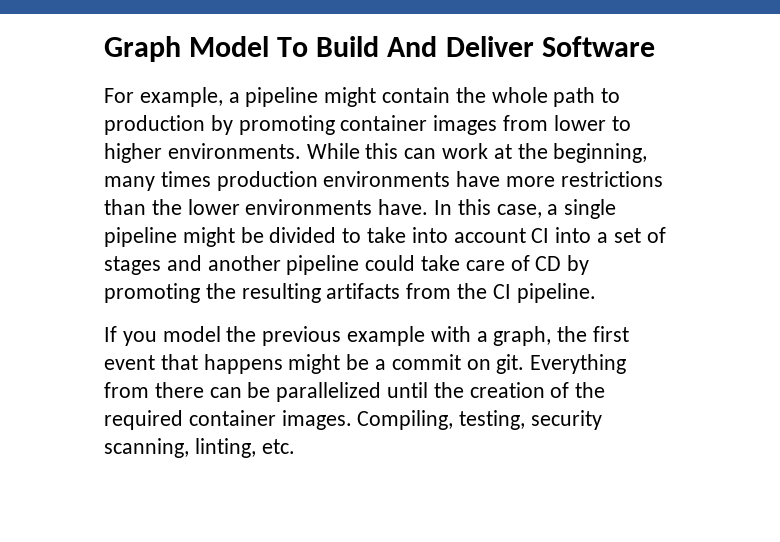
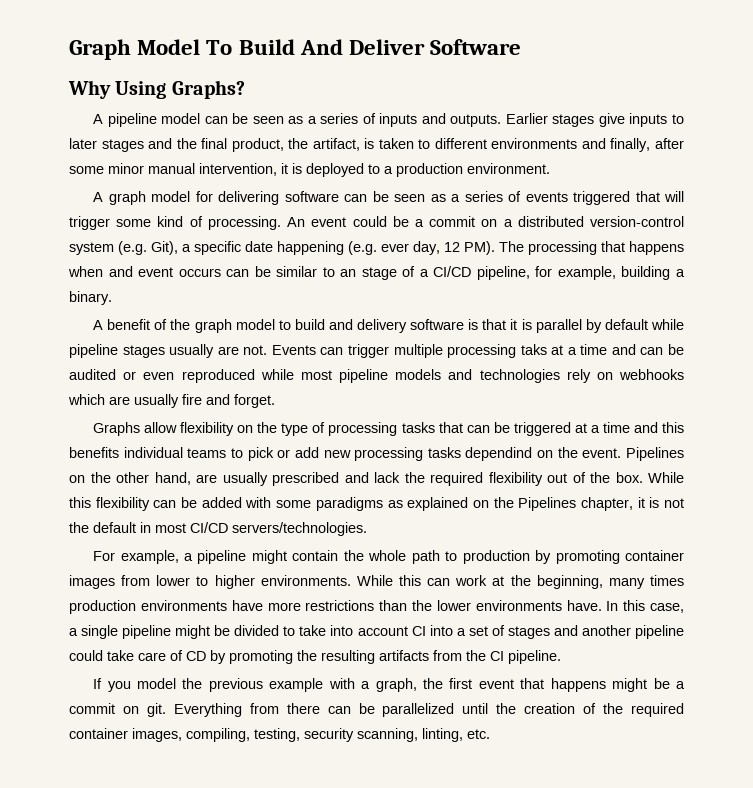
(655, 46) none -> [68,80,245,99] [93,113,685,127] [69,138,685,152] [69,163,550,177] [93,191,684,205] [69,216,685,230] [69,241,684,255] [68,266,685,280] [69,291,112,305] [93,319,684,333] [69,344,684,358] [69,369,684,383] [68,394,275,408] [93,422,684,436] [69,447,685,461] [69,472,684,486] [69,497,684,511] [69,522,367,536] // Why Using Graphs? // A pipeline model can be seen as a series of inputs and outputs. Earlier stages give inputs to later stages and the final product, the artifact, is taken to different environments and finally, after some minor manual intervention, it is deployed to a production environment. // A graph model for delivering software can be seen as a series of events triggered that will trigger some kind of processing. An event could be a commit on a distributed version-control system (e.g. Git), a specific date happening (e.g. ever day, 12 PM). The processing that happens when and event occurs can be similar to an stage of a CI/CD pipeline, for example, building a binary. // A benefit of the graph model to build and delivery software is that it is parallel by default while pipeline stages usually are not. Events can trigger multiple processing taks at a time and can be audited or even reproduced while most pipeline models and technologies rely on webhooks which are usually fire and forget. // Graphs allow flexibility on the type of processing tasks that can be triggered at a time and this benefits individual teams to pick or add new processing tasks dependind on the event. Pipelines on the other hand, are usually prescribed and lack the required flexibility out of the box. While this flexibility can be added with some paradigms as explained on the Pipelines chapter, it is not the default in most CI/CD servers/technologies.
[281,410,454,430] images. Compiling, -> [132,728,250,742] images, compiling,

